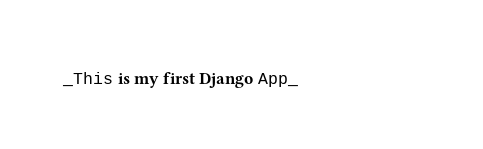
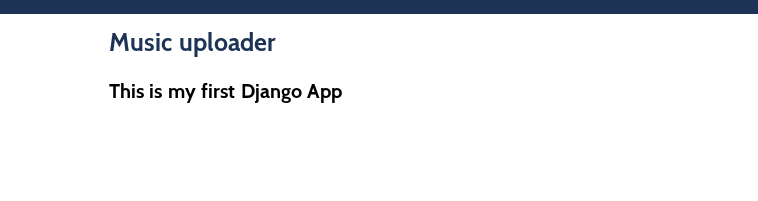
[62,72,113,87] _This -> [109,32,276,57] [109,83,144,98] Music uploader // This
[257,73,298,87] App_ -> [307,84,342,103] App

